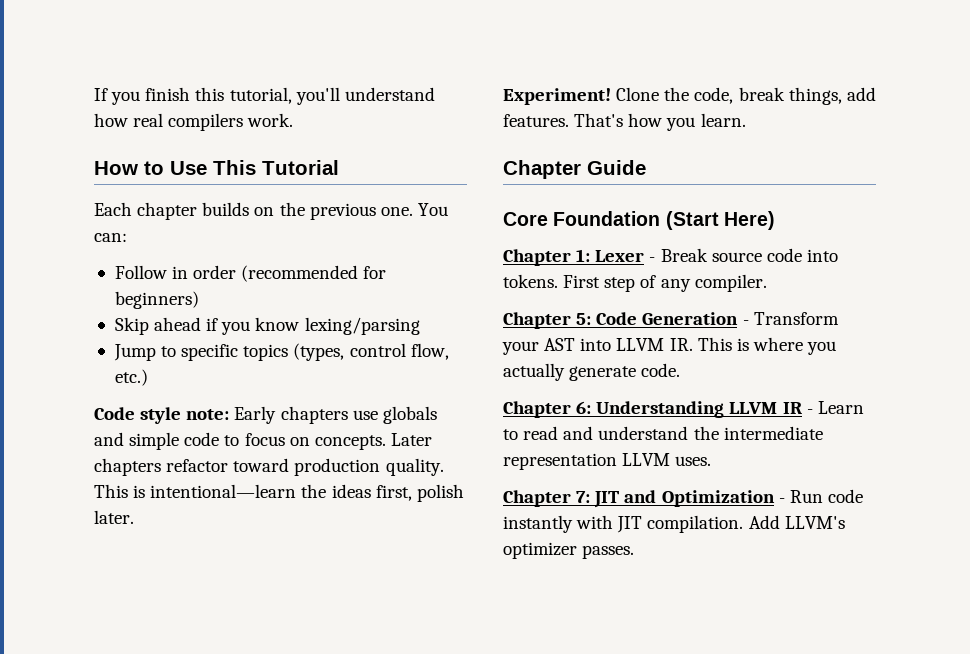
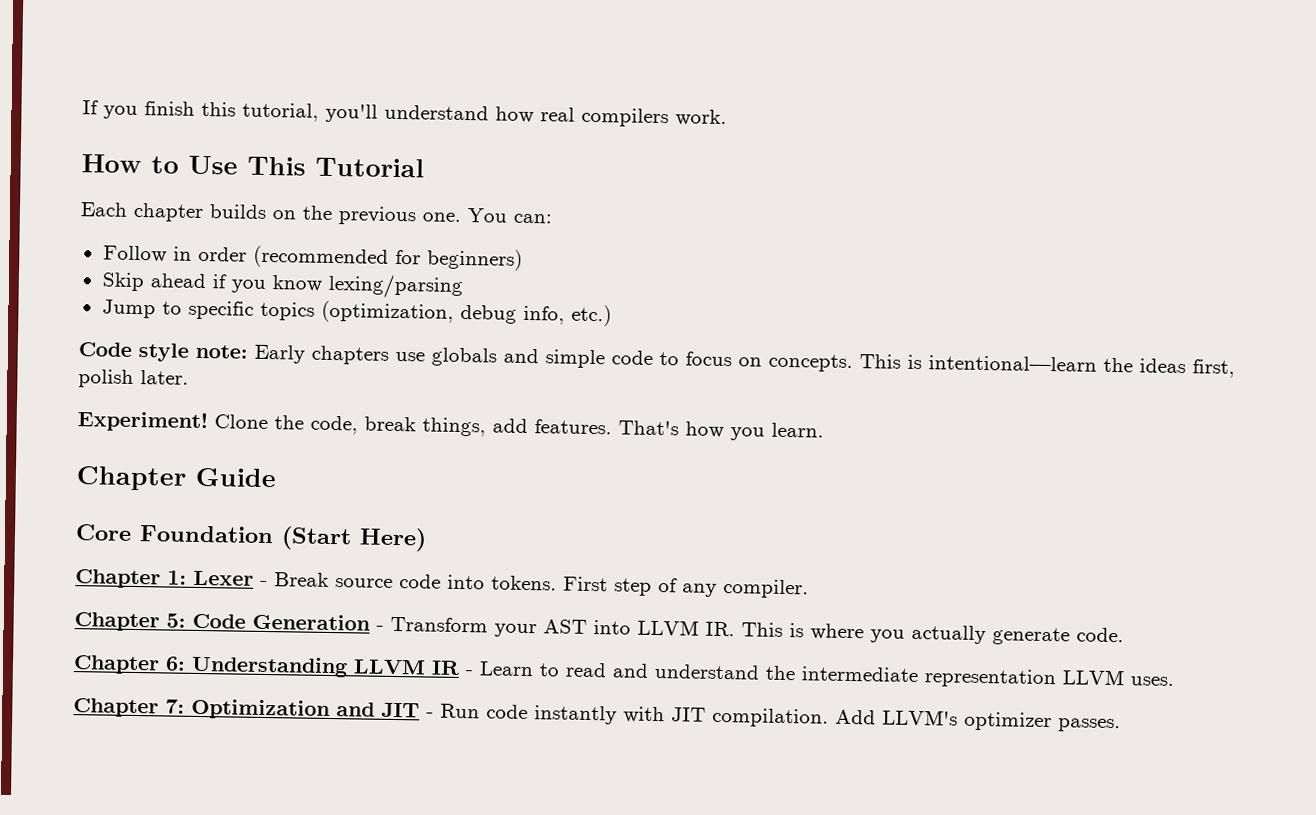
[293,343,449,361] (types, control flow, -> [320,300,565,325] (optimization, debug info,
[390,433,432,446] [94,458,444,476] Later chapters refactor toward production quality. -> (853, 362) none
[594,490,775,508] JIT and Optimization -> [191,698,420,720] Optimization and JIT

